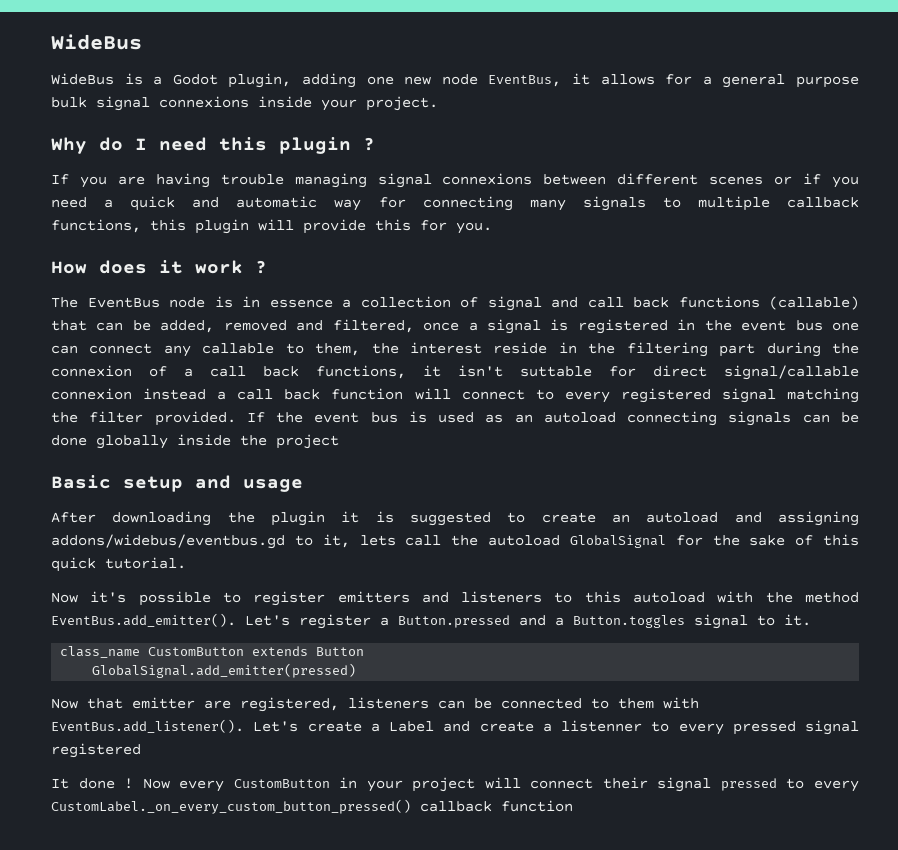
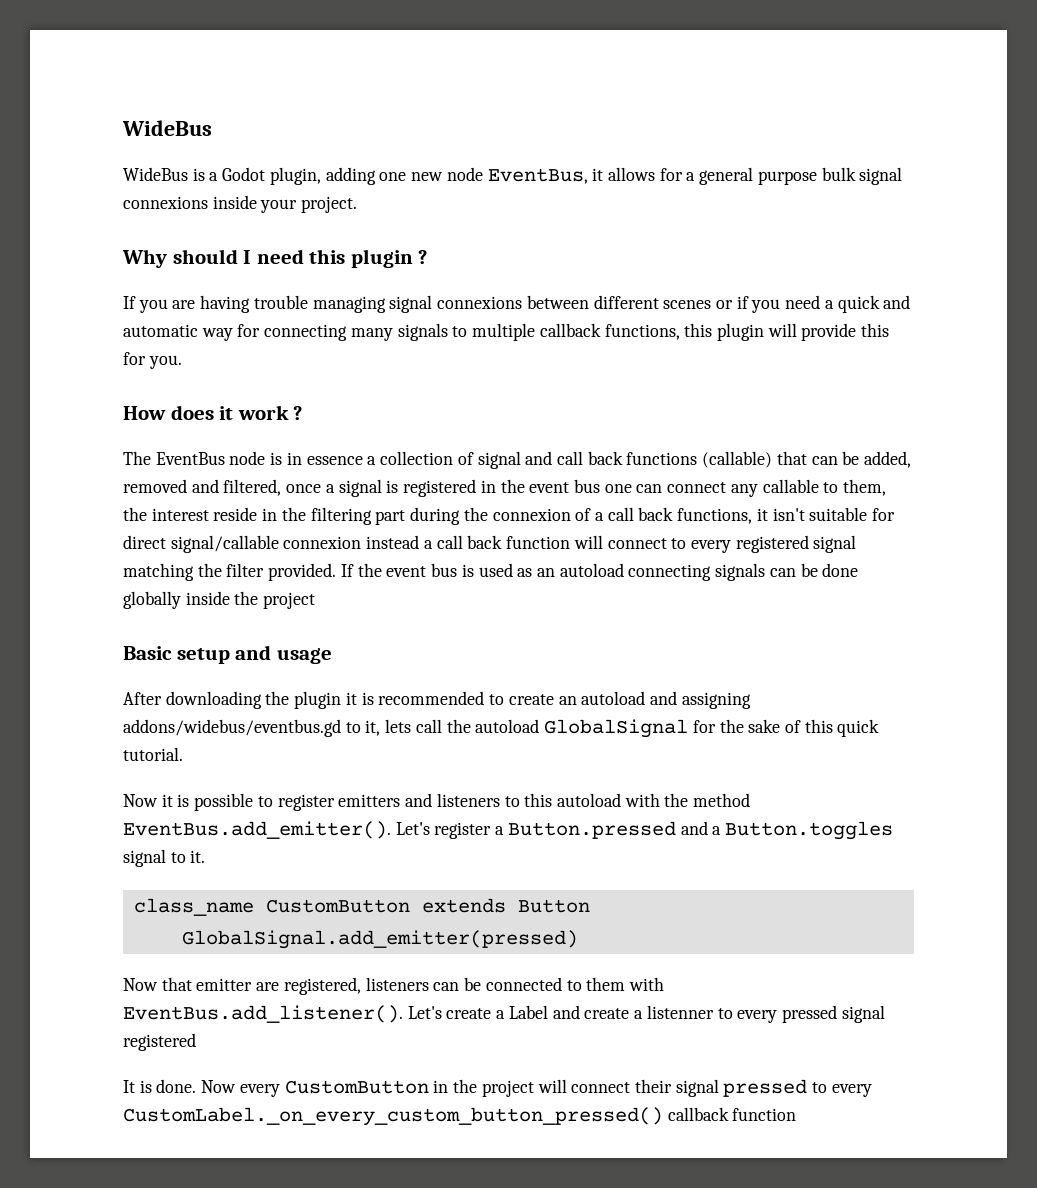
[99,137,123,151] do -> [172,249,238,264] should
[520,366,592,377] suttable -> [809,507,868,521] suitable
[409,512,491,526] suggested -> [378,691,485,705] recommended
[90,591,127,603] it's -> [161,794,190,807] it is
[78,778,134,789] done ! -> [139,1079,197,1093] is done.
[366,780,403,792] your -> [453,1079,478,1093] the

